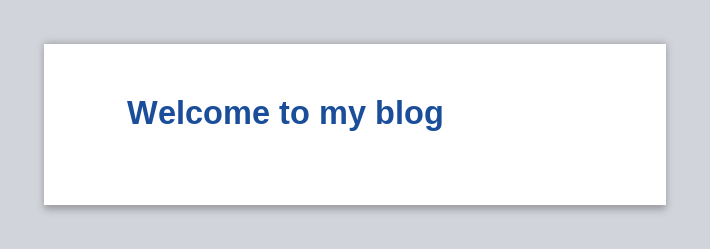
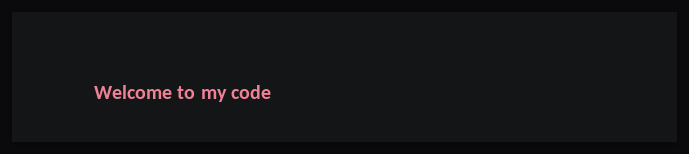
[375,100,444,131] blog -> [230,85,271,99] code

